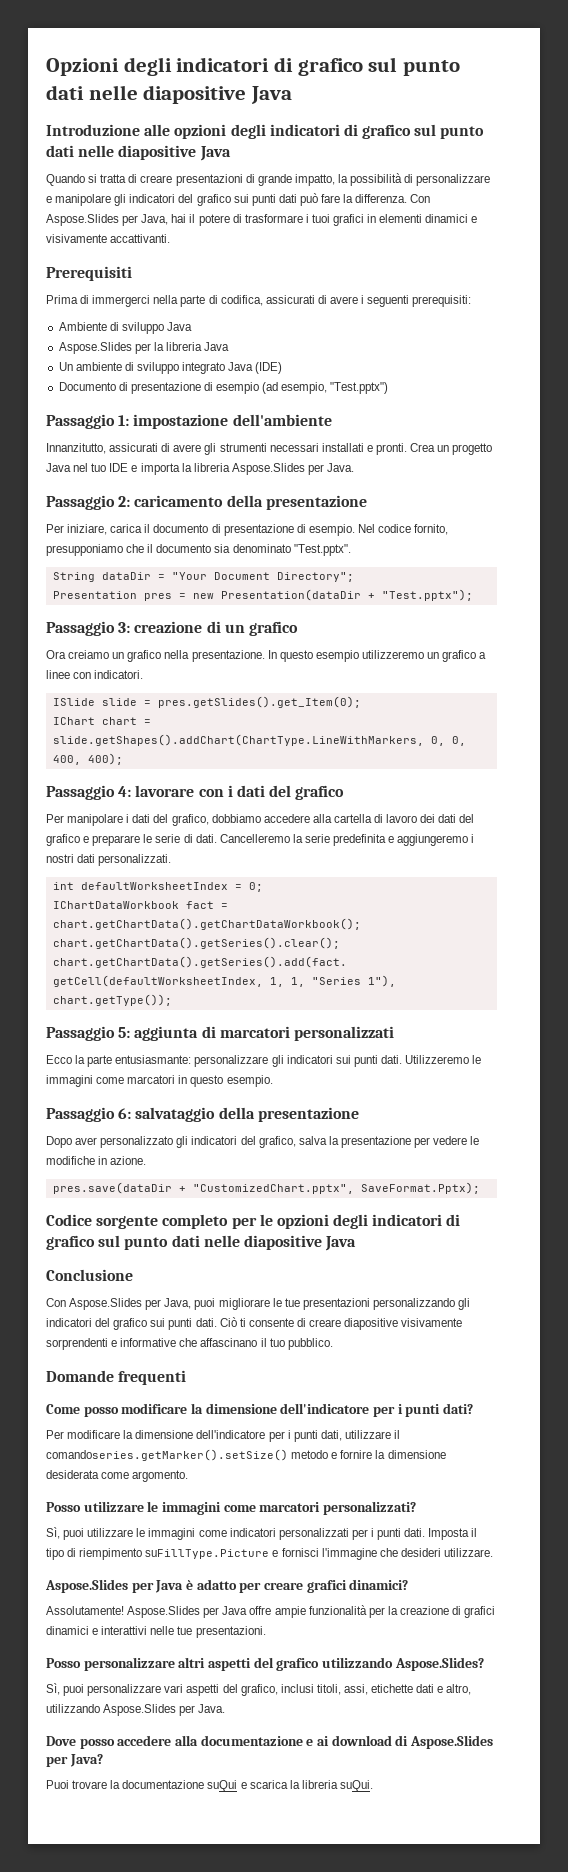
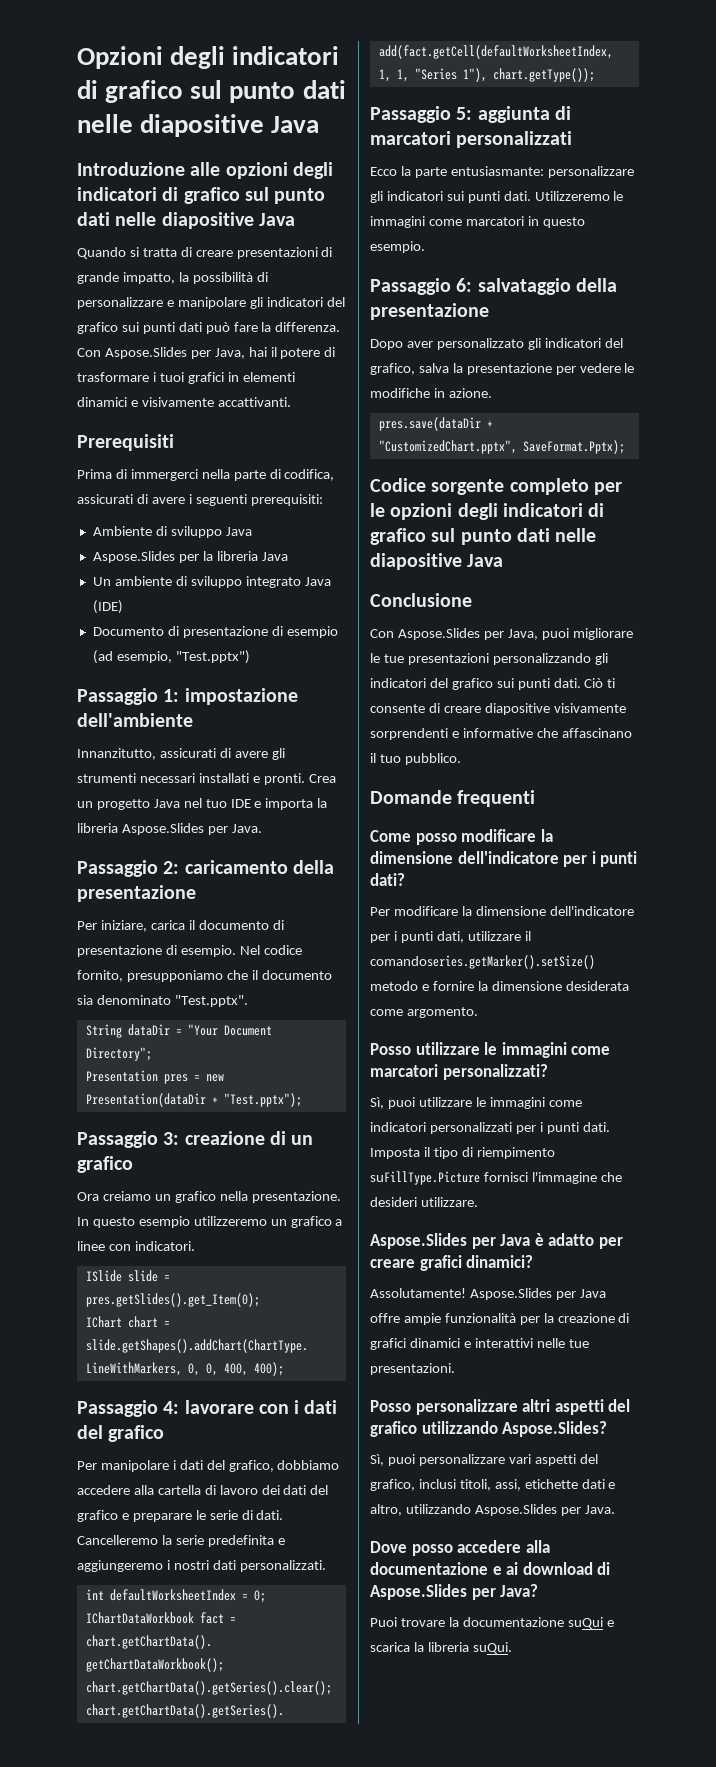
[272,1550,279,1557] e -> (480, 1178) none

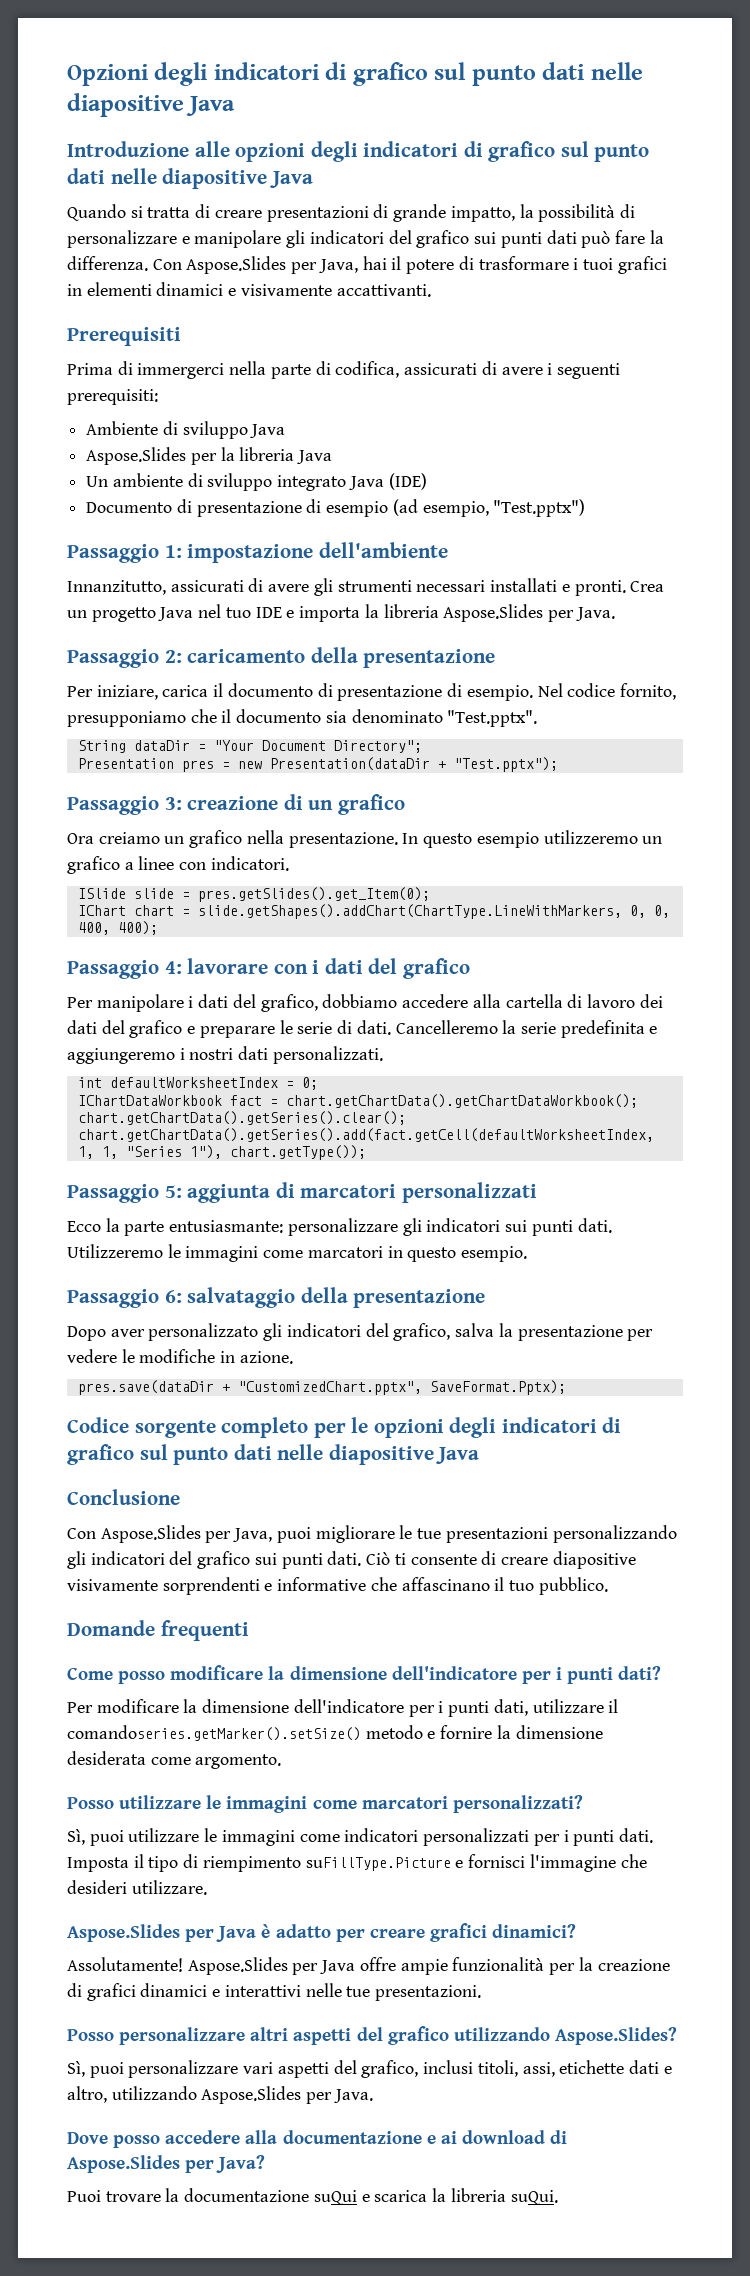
(480, 1178) none -> [455,1860,464,1868] e

